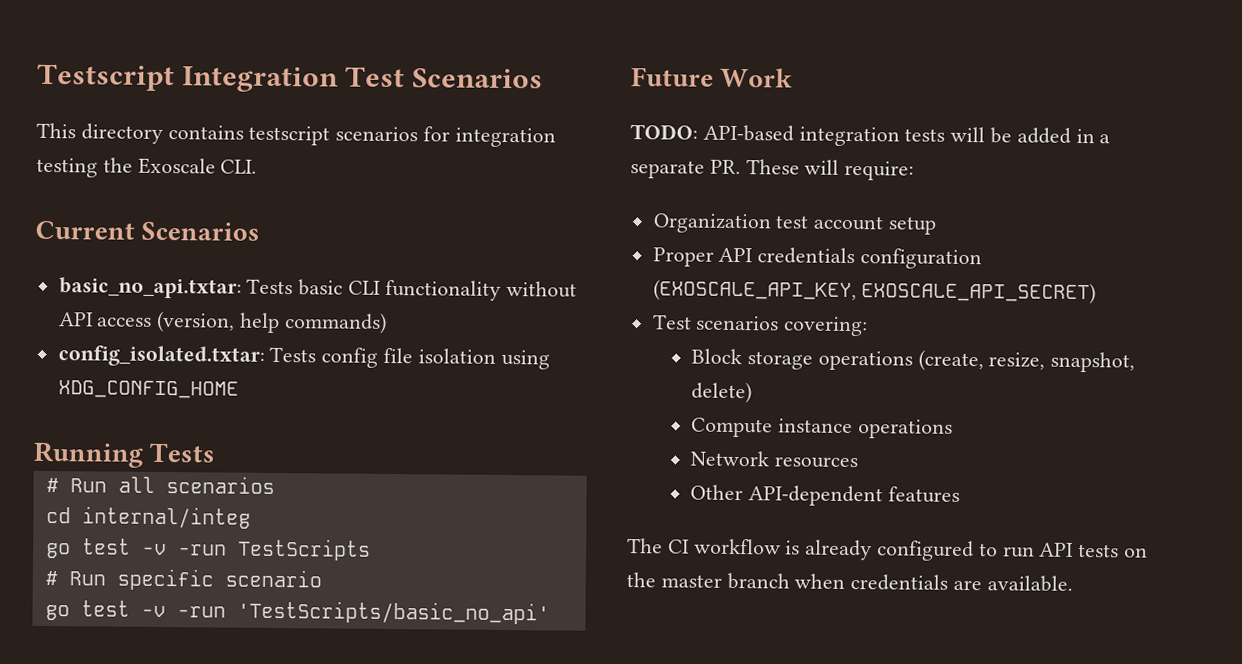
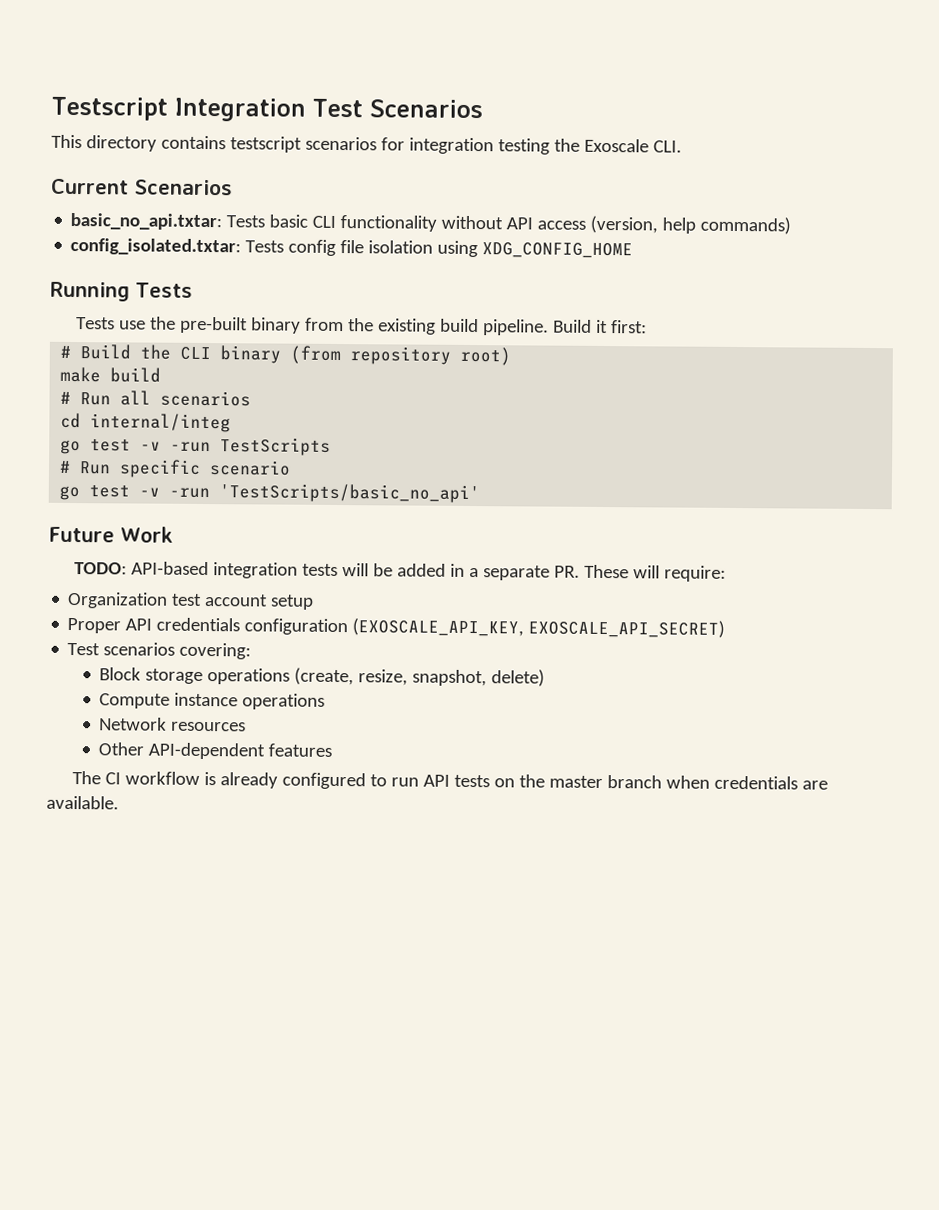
(217, 452) none -> [76,316,648,336] [60,344,512,366] [60,366,162,383] // Tests use the pre-built binary from the existing build pipeline. Build it first: // # Build the CLI binary (from repository root) // make build

